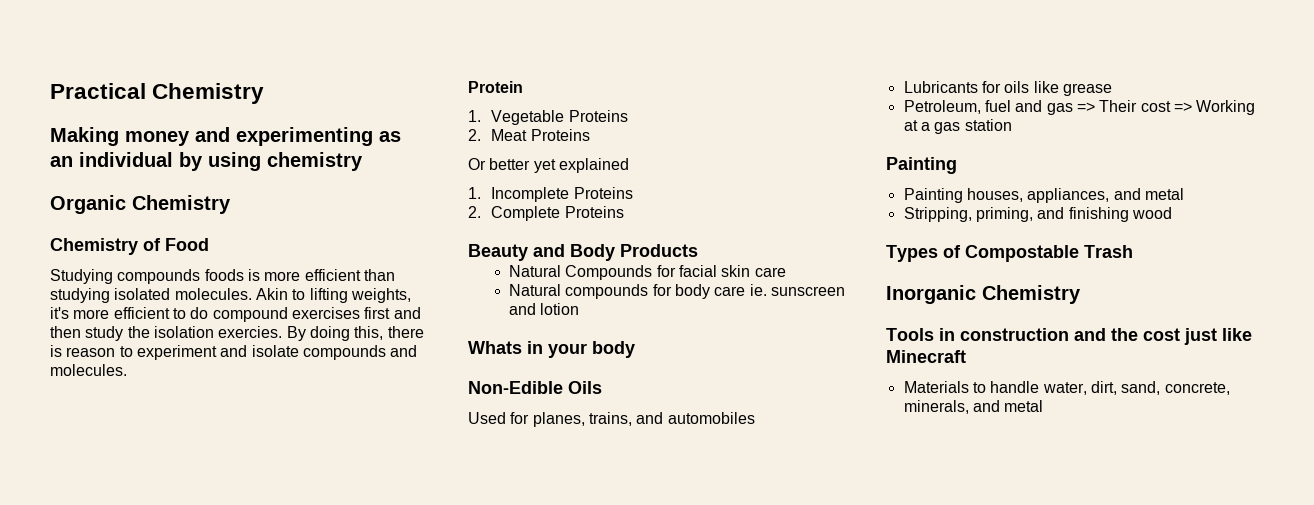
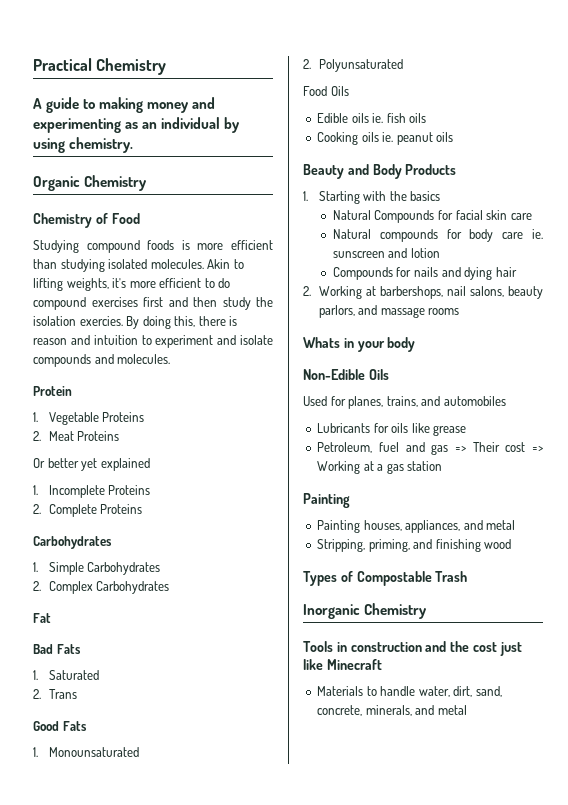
[50,127,119,146] Making -> [33,97,144,113] A guide to making
[267,152,363,171] chemistry -> [69,137,134,153] chemistry.
[117,269,201,284] compounds -> [86,240,140,253] compound
(116, 352) none -> [70,335,138,345] and intuition
(624, 212) none -> [33,536,112,549] [33,562,161,575] [33,581,170,594] [33,613,51,623] [33,644,81,654] [33,670,99,680] [33,689,77,699] [33,721,87,731] [33,747,139,757] [303,59,403,72] [303,86,349,96] [317,113,427,123] [317,132,454,145] // Carbohydrates // 1. Simple Carbohydrates // 2. Complex Carbohydrates // Fat // Bad Fats // 1. Saturated // 2. Trans // Good Fats // 1. Monounsaturated // 2. Polyunsaturated // Food Oils // Edible oils ie. fish oils // Cooking oils ie. peanut oils
(698, 250) none -> [303,191,441,204] // 1. Starting with the basics
(580, 309) none -> [332,267,517,280] [303,286,543,299] [318,305,460,318] // Compounds for nails and dying hair // 2. Working at barbershops, nail salons, beauty parlors, and massage rooms

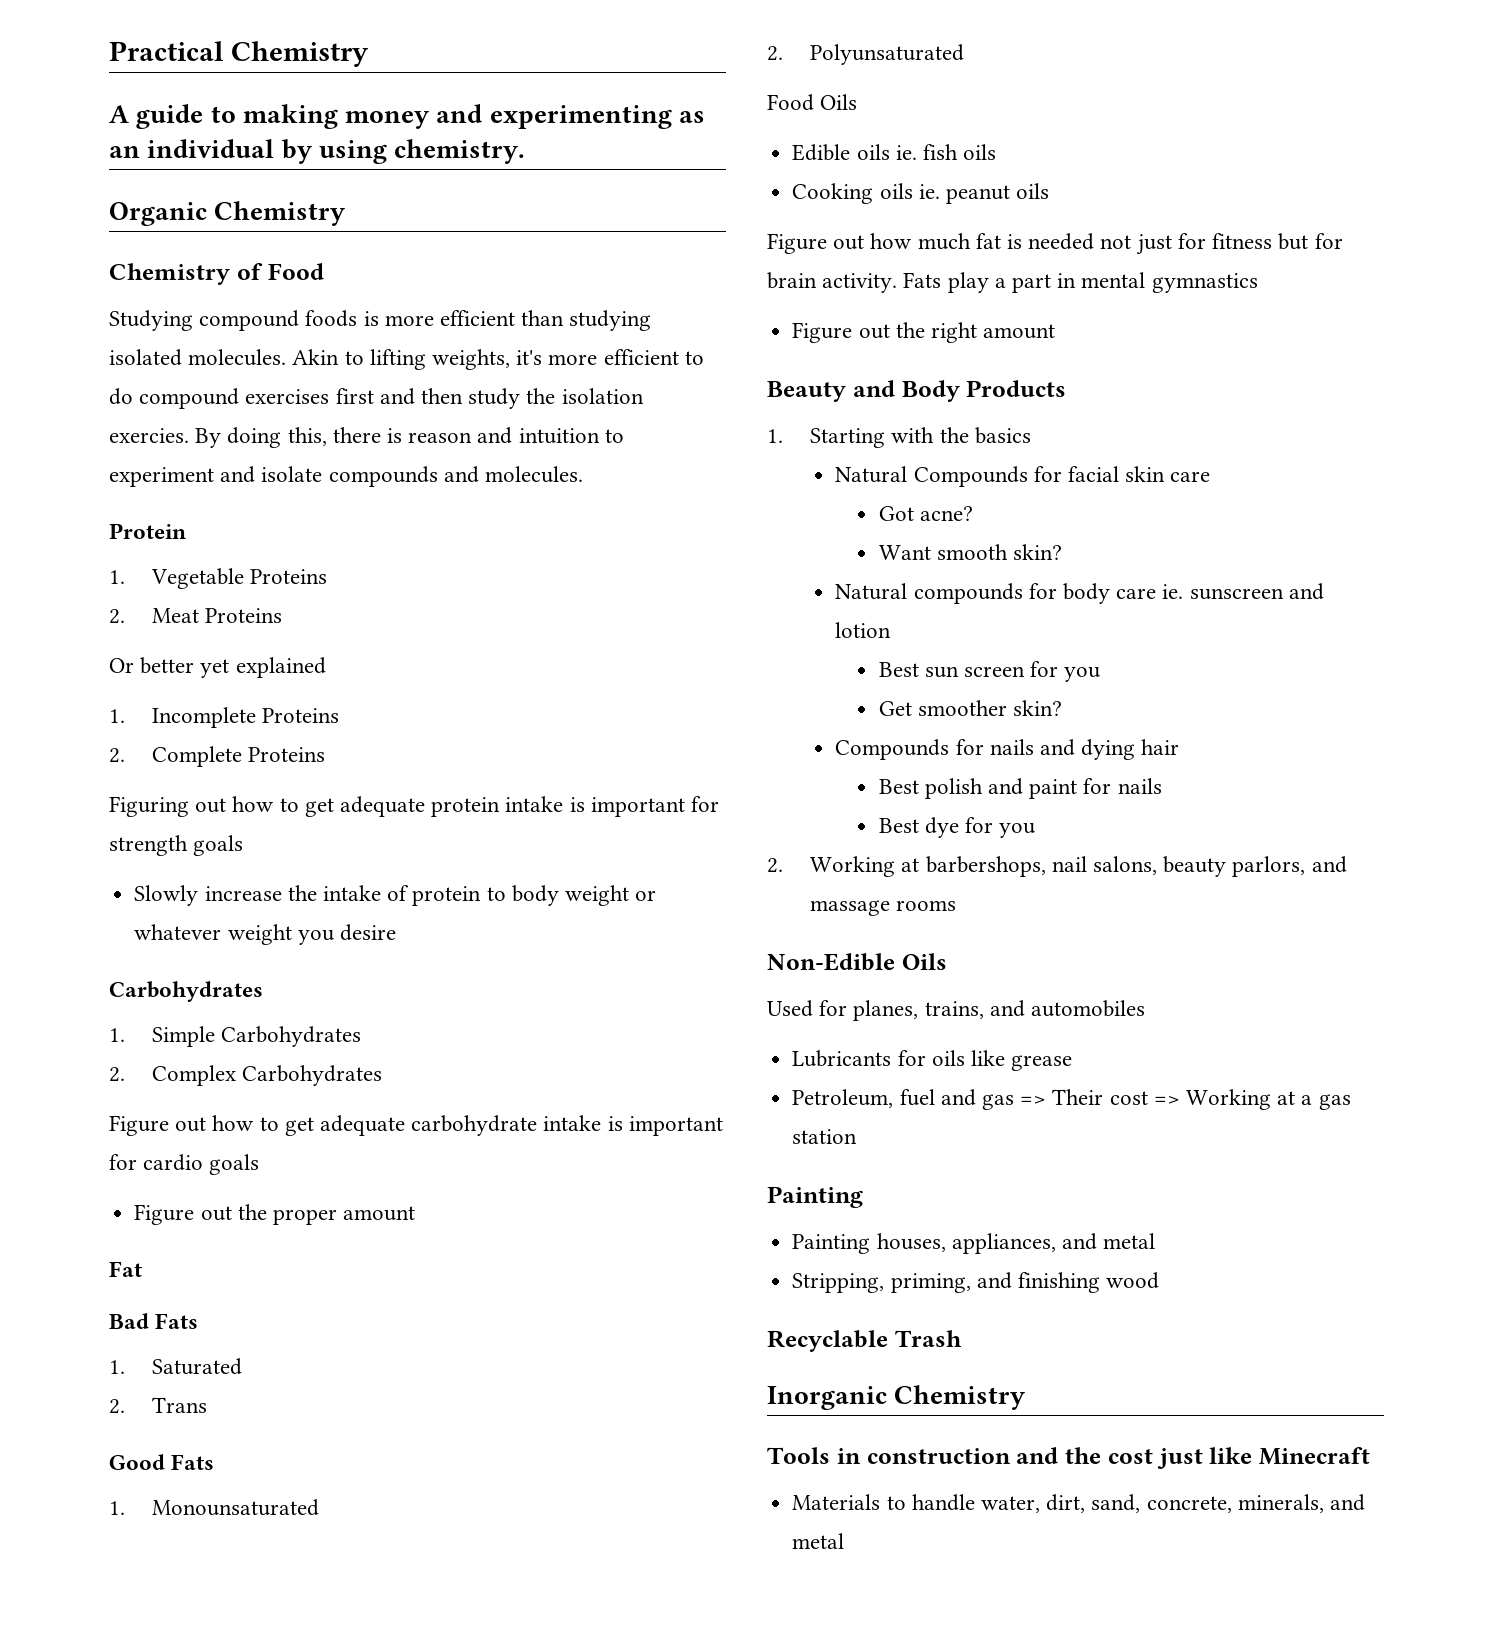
(143, 509) none -> [109,796,720,817] [109,835,244,856] [134,885,657,906] [134,924,396,945] // Figuring out how to get adequate protein intake is important for strength goals // Slowly increase the intake of protein to body weight or whatever weight you desire
(170, 587) none -> [109,1115,723,1136] [109,1154,260,1175] [134,1204,416,1225] // Figure out how to get adequate carbohydrate intake is important for cardio goals // Figure out the proper amount
(454, 137) none -> [767,233,1343,255] [767,272,1258,293] [792,322,1056,343] // Figure out how much fat is needed not just for fitness but for brain activity. Fats play a part in mental gymnastics // Figure out the right amount
(532, 216) none -> [878,506,973,521] [878,544,1063,560] // Got acne? // Want smooth skin?
(440, 253) none -> [878,661,1101,682] [878,700,1063,716] // Best sun screen for you // Get smoother skin?
(517, 272) none -> [878,778,1162,799] [878,817,1036,838] // Best polish and paint for nails // Best dye for you
[303,337,416,352] // Whats in your body -> (957, 905) none
[303,571,432,586] Types of Compostable -> [767,1330,888,1352] Recyclable

